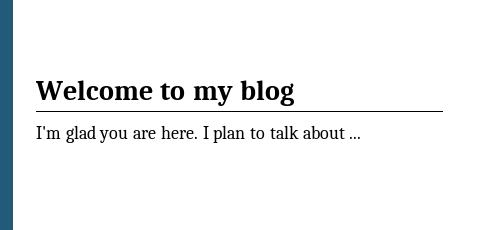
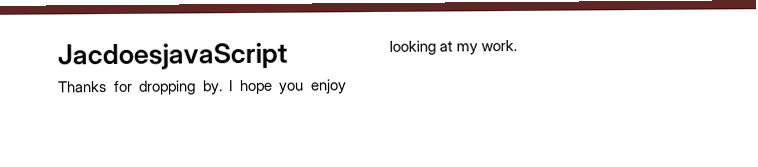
[35,80,295,106] [36,125,362,143] Welcome to my blog // I'm glad you are here. I plan to talk about ... -> [57,42,287,71] [57,79,347,96] [389,39,518,56] JacdoesjavaScript // Thanks for dropping by. I hope you enjoy looking at my work.

